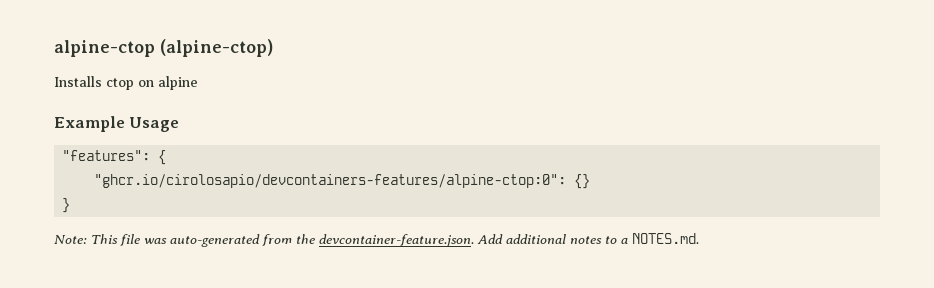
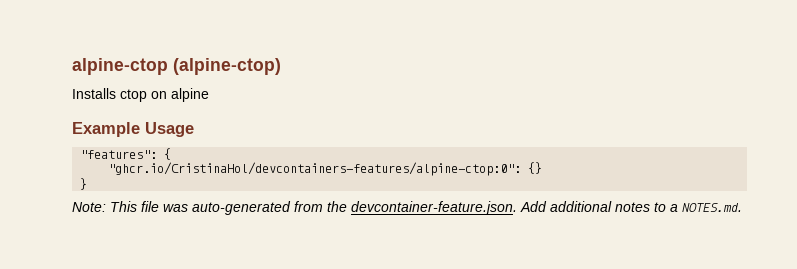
[94,174,567,188] "ghcr.io/cirolosapio/devcontainers-features/alpine-ctop:0": -> [108,162,522,176] "ghcr.io/CristinaHol/devcontainers-features/alpine-ctop:0":

